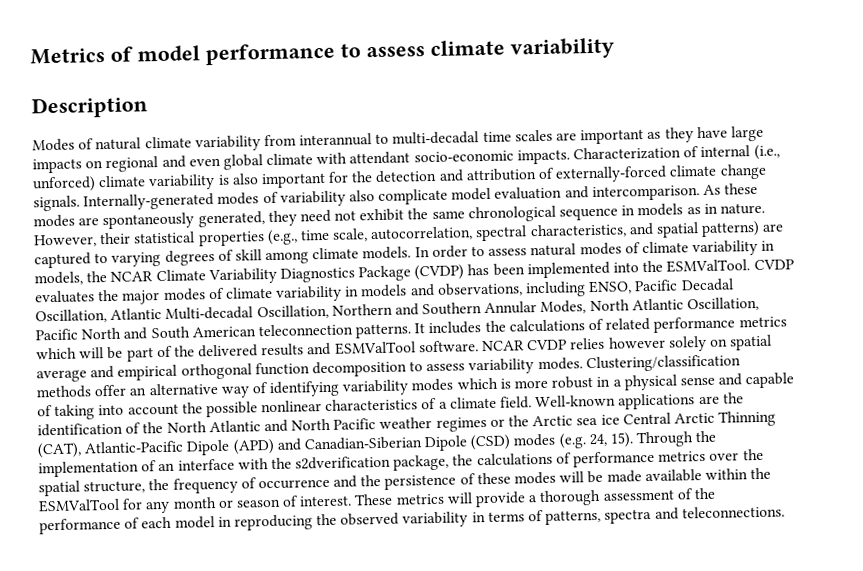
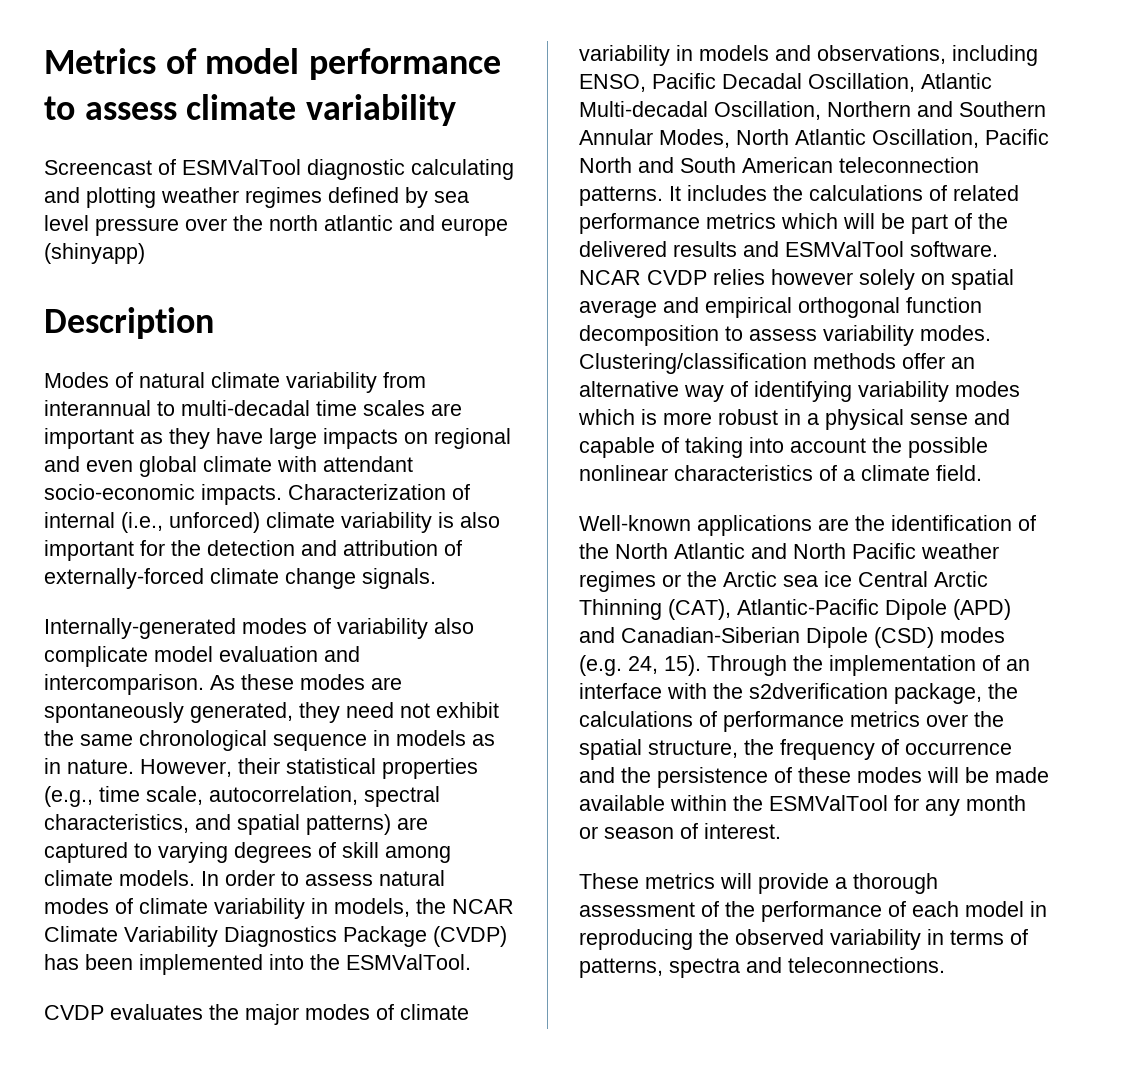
(615, 48) none -> [44,159,514,180] [44,187,469,208] [44,215,508,236] [44,243,145,264] // Screencast of ESMValTool diagnostic calculating and plotting weather regimes defined by sea level pressure over the north atlantic and europe (shinyapp)
(80, 203) none -> (436, 578) //
(751, 266) none -> (471, 962) //
(533, 402) none -> (982, 473) //
(353, 501) none -> (781, 831) //

